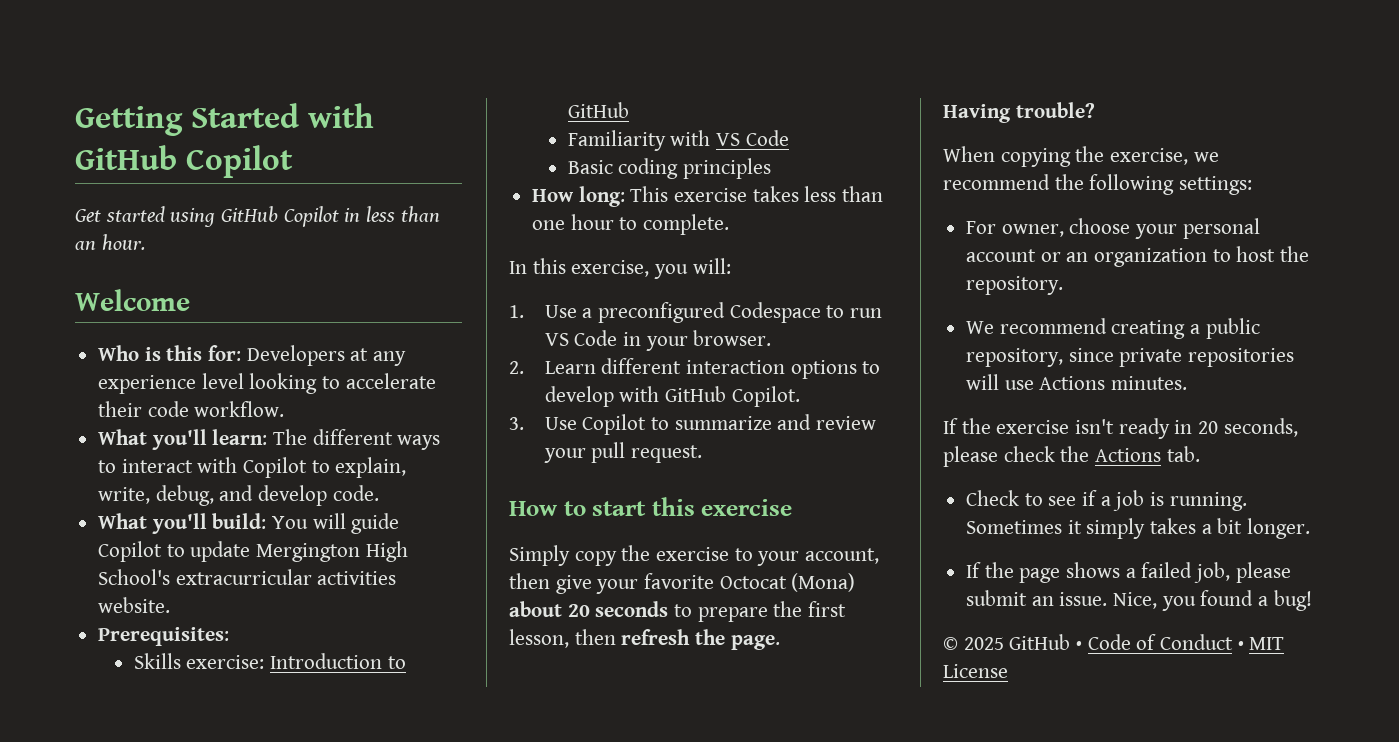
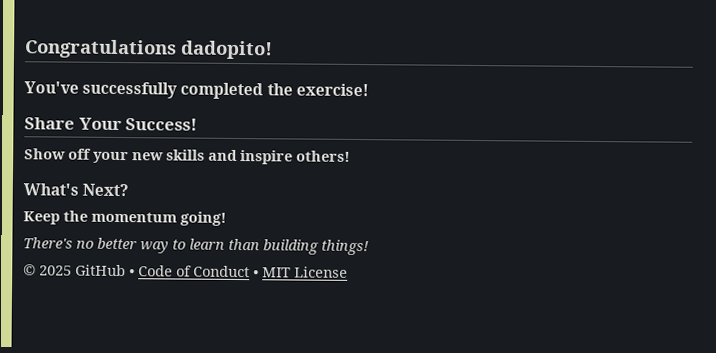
[75,103,374,136] [75,145,293,178] [75,206,440,227] [75,234,145,250] [75,289,190,311] [98,345,407,366] [98,373,436,394] [98,401,285,417] [98,429,441,450] [98,457,407,478] [98,485,379,506] [98,513,400,534] [98,541,408,562] [98,569,397,585] [98,597,171,613] [98,627,230,646] [133,653,406,669] [567,102,629,118] [567,130,789,151] [567,158,771,179] [532,186,884,207] [532,214,730,235] [509,258,731,279] [509,302,882,323] [544,330,772,351] [509,358,881,379] [544,386,800,407] [509,414,876,435] [543,442,702,463] [509,497,793,516] [509,545,880,566] [509,573,856,594] [509,601,847,622] [509,629,780,650] [943,102,1095,123] [943,146,1219,167] [943,174,1253,195] [966,218,1260,239] [966,246,1310,267] [966,276,1064,295] [966,318,1260,339] [966,348,1295,367] [966,374,1188,390] [943,418,1298,439] [943,446,1200,467] [966,490,1247,511] [966,518,1311,539] [966,562,1291,583] [966,590,1312,611] Getting Started with GitHub Copilot // Get started using GitHub Copilot in less than an hour. // Welcome // Who is this for: Developers at any experience level looking to accelerate their code workflow. // What you'll learn: The different ways to interact with Copilot to explain, write, debug, and develop code. // What you'll build: You will guide Copilot to update Mergington High School's extracurricular activities website. // Prerequisites: // Skills exercise: Introduction to GitHub // Familiarity with VS Code // Basic coding principles // How long: This exercise takes less than one hour to complete. // In this exercise, you will: // 1. Use a preconfigured Codespace to run VS Code in your browser. // 2. Learn different interaction options to develop with GitHub Copilot. // 3. Use Copilot to summarize and review your pull request. // How to start this exercise // Simply copy the exercise to your account, then give your favorite Octocat (Mona) about 20 seconds to prepare the first lesson, then refresh the page. // Having trouble? // When copying the exercise, we recommend the following settings: // For owner, choose your personal account or an organization to host the repository. // We recommend creating a public repository, since private repositories will use Actions minutes. // If the exercise isn't ready in 20 seconds, please check the Actions tab. // Check to see if a job is running. Sometimes it simply takes a bit longer. // If the page shows a failed job, please submit an issue. Nice, you found a bug! -> [24,39,273,60] [24,81,369,100] [24,117,199,131] [24,148,351,165] [23,183,130,197] [23,210,227,226] [23,237,369,256] Congratulations dadopito! // You've successfully completed the exercise! // Share Your Success! // Show off your new skills and inspire others! // What's Next? // Keep the momentum going! // There's no better way to learn than building things!

